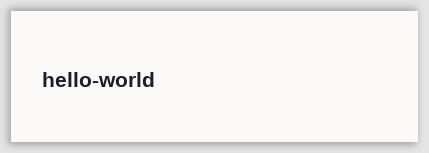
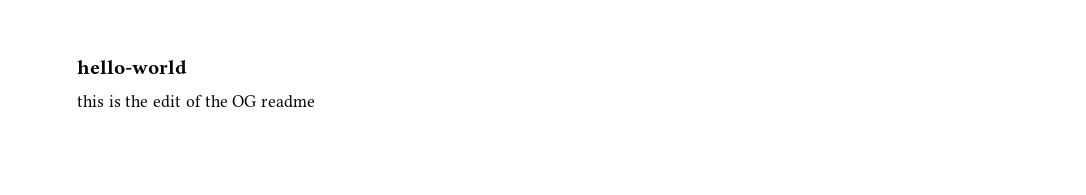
(155, 79) none -> [77,95,316,108] // this is the edit of the OG readme

